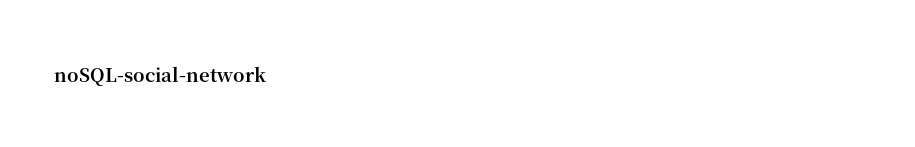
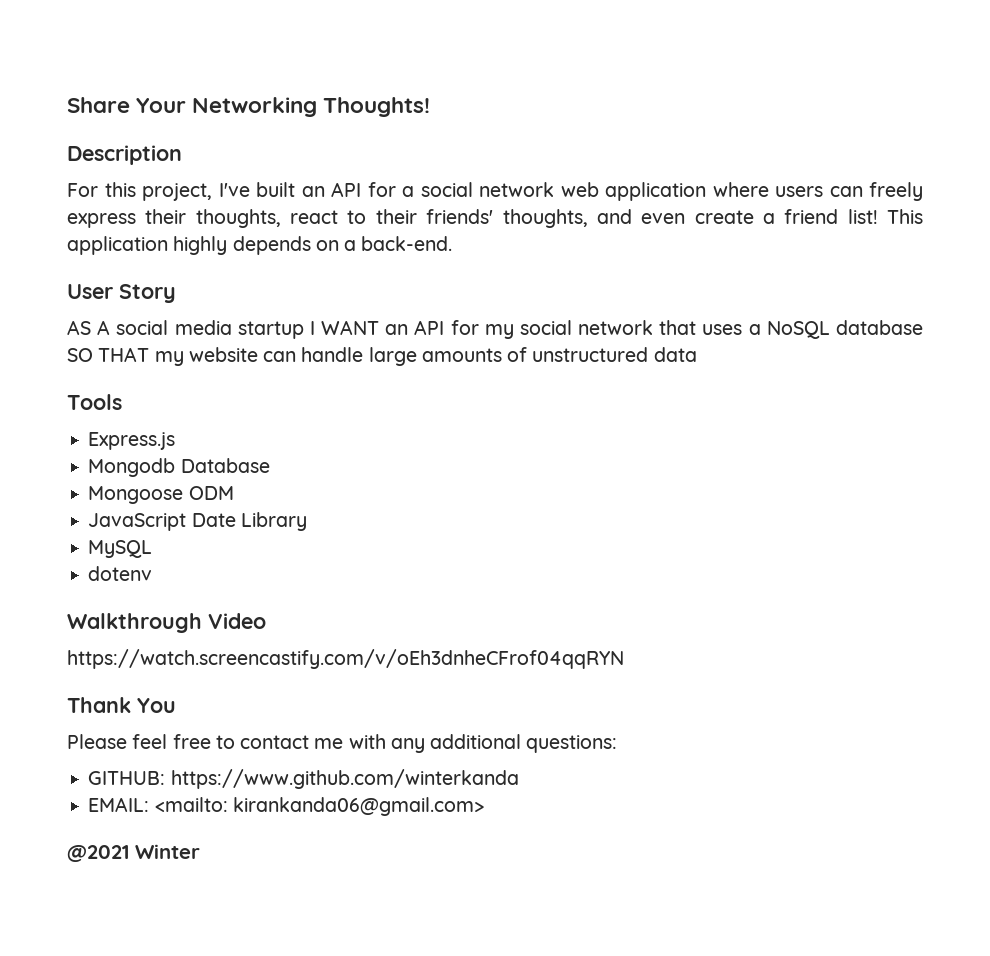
[54,66,266,86] noSQL-social-network -> [67,97,431,117] [67,145,182,165] [67,182,923,201] [67,209,924,228] [67,236,453,255] [67,284,176,303] [67,320,923,339] [67,347,697,366] [67,394,122,410] [88,432,176,450] [88,458,270,477] [88,486,234,504] [88,512,307,531] [88,540,153,558] [88,566,153,581] [67,613,266,633] [67,649,624,669] [67,697,176,713] [67,734,618,753] [88,769,519,789] [88,797,484,816] [67,844,200,862] Share Your Networking Thoughts! // Description // For this project, I've built an API for a social network web application where users can freely express their thoughts, react to their friends' thoughts, and even create a friend list! This application highly depends on a back-end. // User Story // AS A social media startup I WANT an API for my social network that uses a NoSQL database SO THAT my website can handle large amounts of unstructured data // Tools // Express.js // Mongodb Database // Mongoose ODM // JavaScript Date Library // MySQL // dotenv // Walkthrough Video // https://watch.screencastify.com/v/oEh3dnheCFrof04qqRYN // Thank You // Please feel free to contact me with any additional questions: // GITHUB: https://www.github.com/winterkanda // EMAIL: <mailto: kirankanda06@gmail.com> // @2021 Winter

